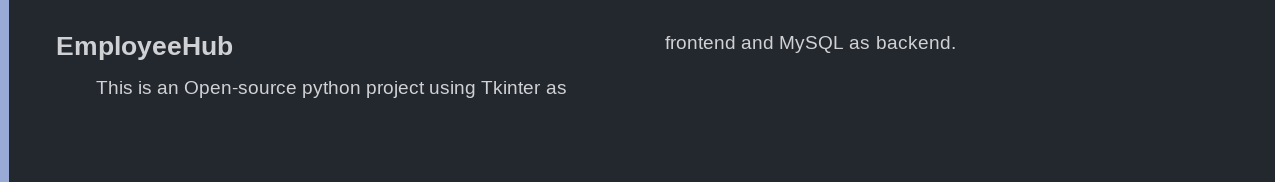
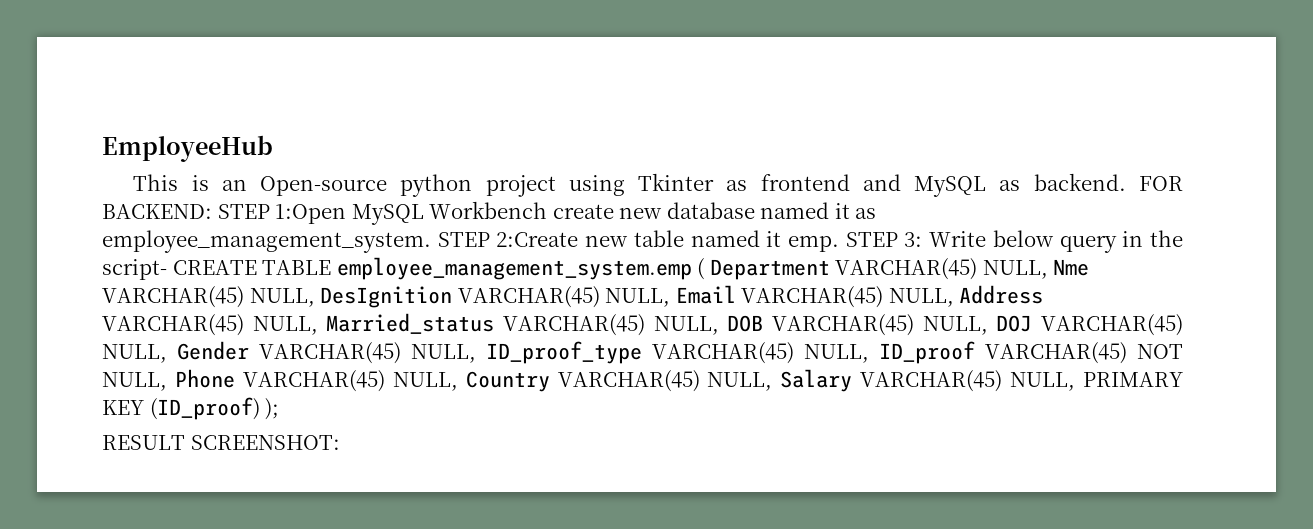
(956, 42) none -> [1138,176,1183,191] [102,201,877,225] [102,230,1183,253] [102,257,1090,280] [102,285,1044,308] [102,313,1183,336] [102,341,1183,364] [102,369,1183,392] [102,397,280,420] [102,435,340,450] FOR BACKEND: STEP 1:Open MySQL Workbench create new database named it as employee_management_system. STEP 2:Create new table named it emp. STEP 3: Write below query in the script- CREATE TABLE employee_management_system.emp ( Department VARCHAR(45) NULL, Nme VARCHAR(45) NULL, DesIgnition VARCHAR(45) NULL, Email VARCHAR(45) NULL, Address VARCHAR(45) NULL, Married_status VARCHAR(45) NULL, DOB VARCHAR(45) NULL, DOJ VARCHAR(45) NULL, Gender VARCHAR(45) NULL, ID_proof_type VARCHAR(45) NULL, ID_proof VARCHAR(45) NOT NULL, Phone VARCHAR(45) NULL, Country VARCHAR(45) NULL, Salary VARCHAR(45) NULL, PRIMARY KEY (ID_proof) ); // RESULT SCREENSHOT:

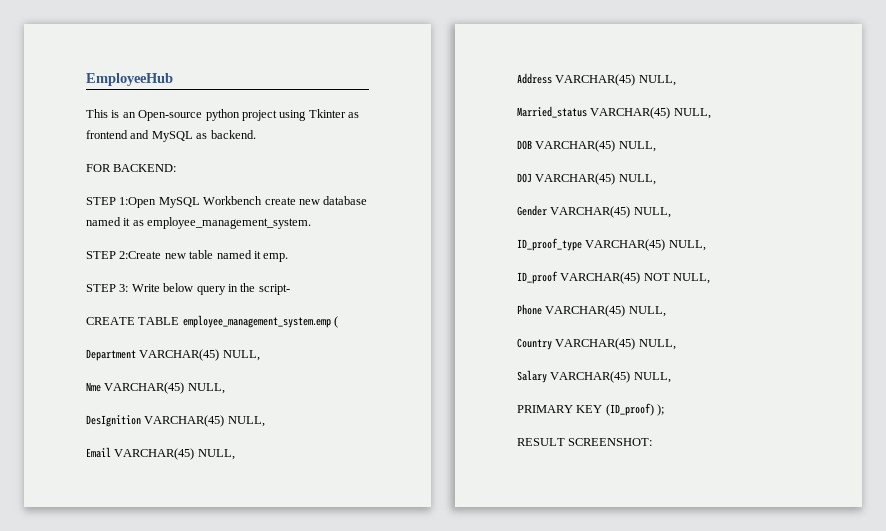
(1126, 182) none -> (256, 134) //
(212, 211) none -> (177, 168) //
(431, 241) none -> (312, 223) //
(839, 243) none -> (289, 257) //
(167, 269) none -> (290, 289) //
(705, 269) none -> (339, 322) //
(1048, 269) none -> (260, 355) //
(315, 297) none -> (225, 388) //
(671, 297) none -> (265, 421) //
(954, 297) none -> (235, 454) //
(318, 325) none -> (676, 80) //
(719, 325) none -> (711, 113) //
(988, 325) none -> (656, 146) //
(167, 353) none -> (656, 179) //
(476, 353) none -> (671, 212) //
(869, 353) none -> (706, 245) //
(167, 381) none -> (711, 278) //
(458, 381) none -> (666, 311) //
(773, 381) none -> (676, 344) //
(1076, 381) none -> (671, 377) //

